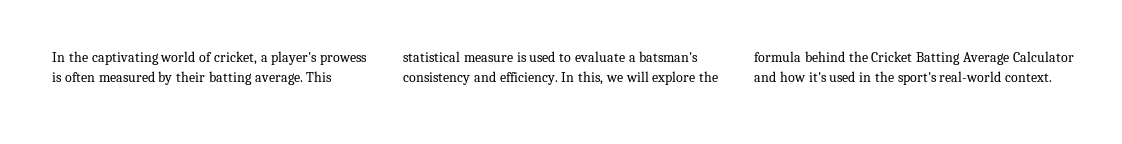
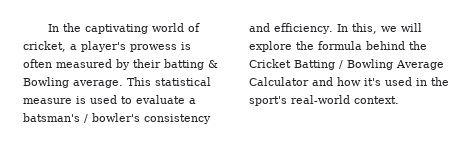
(252, 78) none -> [208,60,218,68] [23,77,69,88] & Bowling
(699, 56) none -> [84,113,140,123] / bowler's
(961, 58) none -> [339,59,393,70] / Bowling

